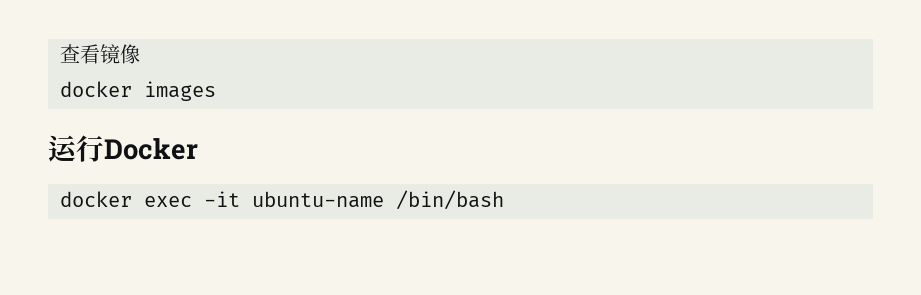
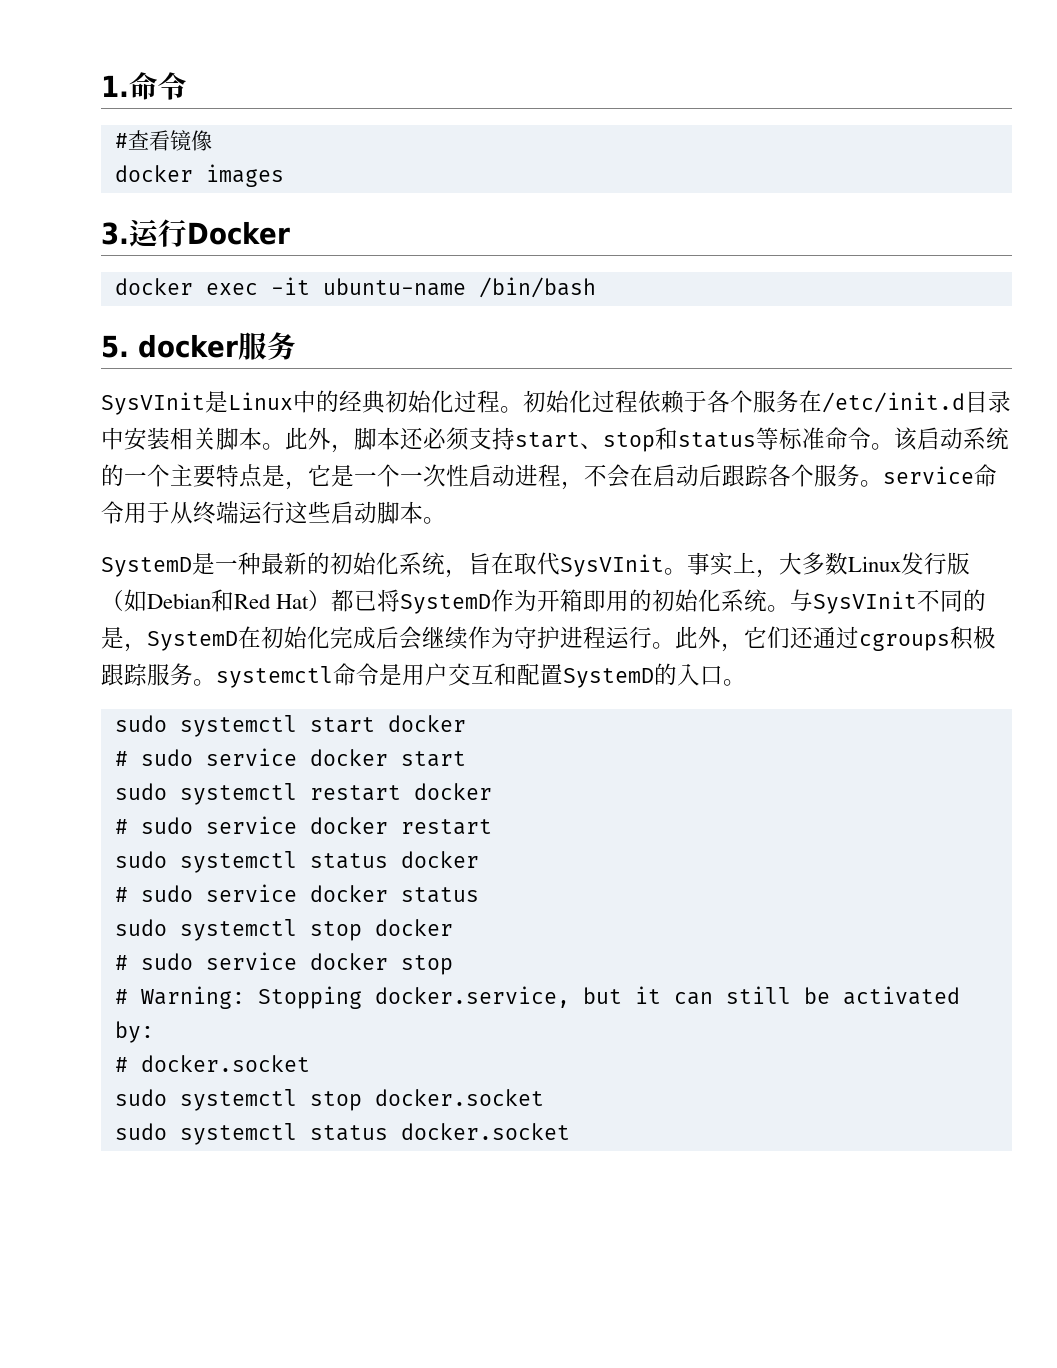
(59, 53) none -> [101,72,187,100] [114,133,128,148] 1.命令 // #
(216, 91) none -> [101,222,129,245] 3.
(504, 200) none -> [101,332,296,360] [101,390,1011,415] [101,427,1009,453] [101,464,997,490] [101,501,446,525] [101,552,970,578] [101,589,987,614] [101,626,996,652] [101,663,746,688] [114,715,466,737] [114,748,466,767] [114,783,492,805] [114,816,492,835] [114,851,479,873] [114,884,479,903] [114,919,453,941] [114,952,453,975] [114,986,960,1009] [114,1021,154,1043] [114,1055,310,1072] [114,1089,544,1111] [114,1123,570,1145] // 5. docker服务 // SysVInit是Linux中的经典初始化过程。初始化过程依赖于各个服务在/etc/init.d目录中安装相关脚本。此外，脚本还必须支持start、stop和status等标准命令。该启动系统的一个主要特点是，它是一个一次性启动进程，不会在启动后跟踪各个服务。service命令用于从终端运行这些启动脚本。 // SystemD是一种最新的初始化系统，旨在取代SysVInit。事实上，大多数Linux发行版（如Debian和Red Hat）都已将SystemD作为开箱即用的初始化系统。与SysVInit不同的是，SystemD在初始化完成后会继续作为守护进程运行。此外，它们还通过cgroups积极跟踪服务。systemctl命令是用户交互和配置SystemD的入口。 // sudo systemctl start docker // # sudo service docker start // sudo systemctl restart docker // # sudo service docker restart // sudo systemctl status docker // # sudo service docker status // sudo systemctl stop docker // # sudo service docker stop // # Warning: Stopping docker.service, but it can still be activated by: // # docker.socket // sudo systemctl stop docker.socket // sudo systemctl status docker.socket

